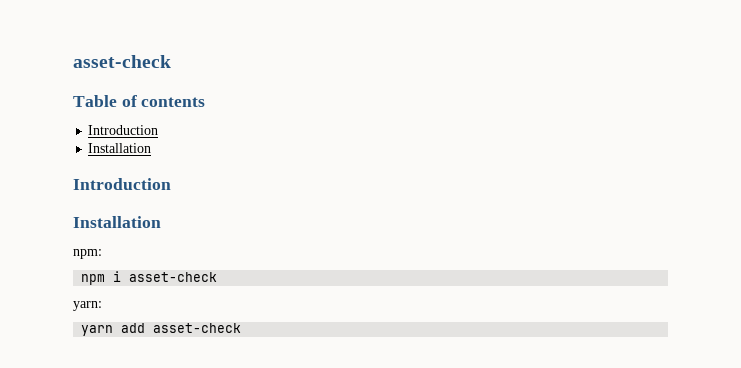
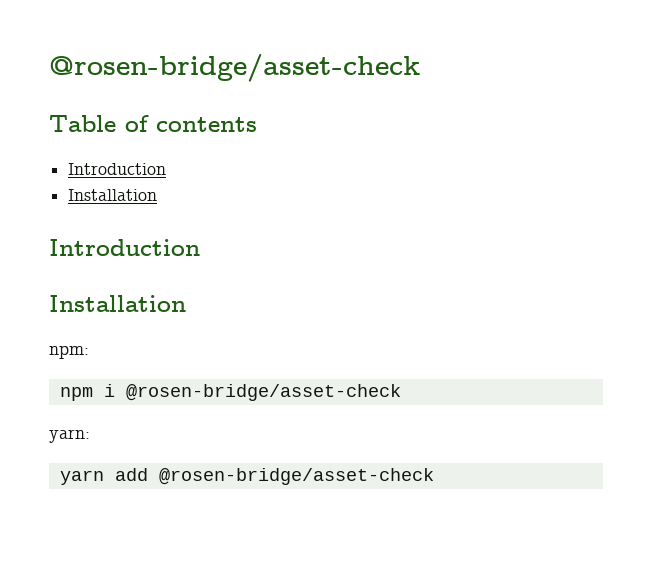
[73,55,171,68] asset-check -> [49,54,420,82] @rosen-bridge/asset-check
[129,272,218,282] asset-check -> [125,384,401,401] @rosen-bridge/asset-check
[153,323,242,333] asset-check -> [158,468,434,485] @rosen-bridge/asset-check

